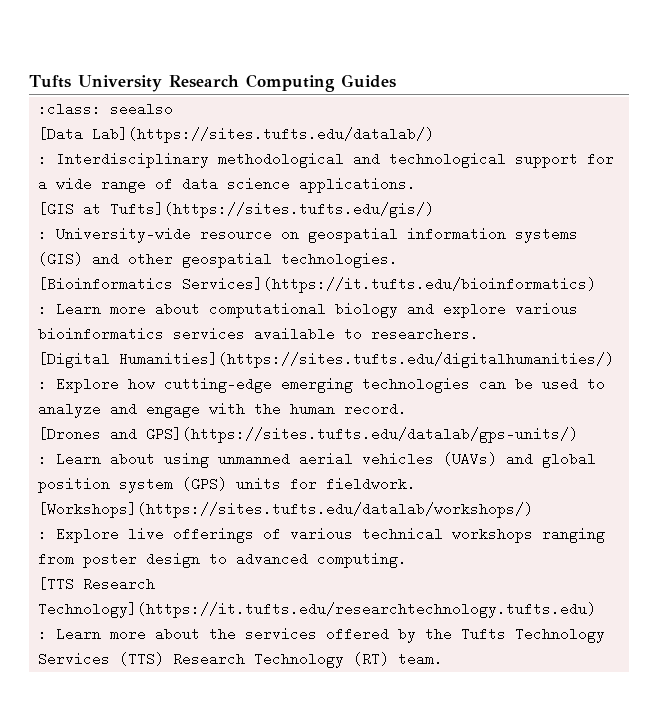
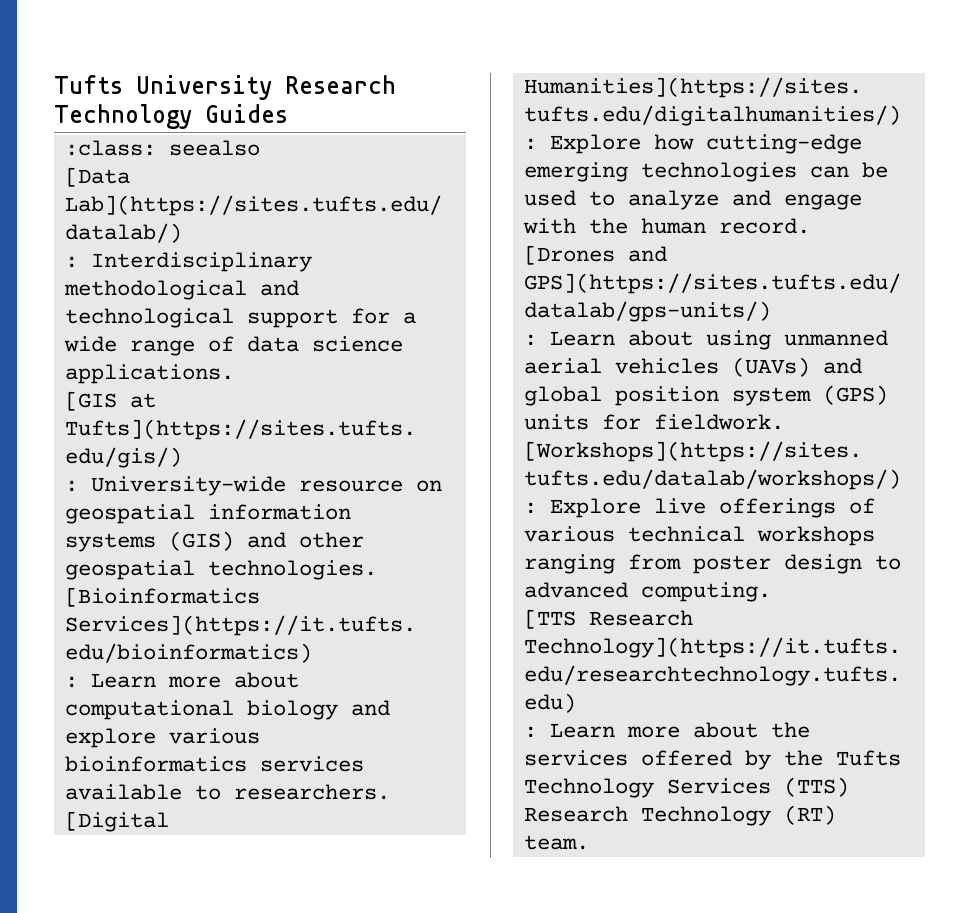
[245,74,335,92] Computing -> [54,104,192,129] Technology

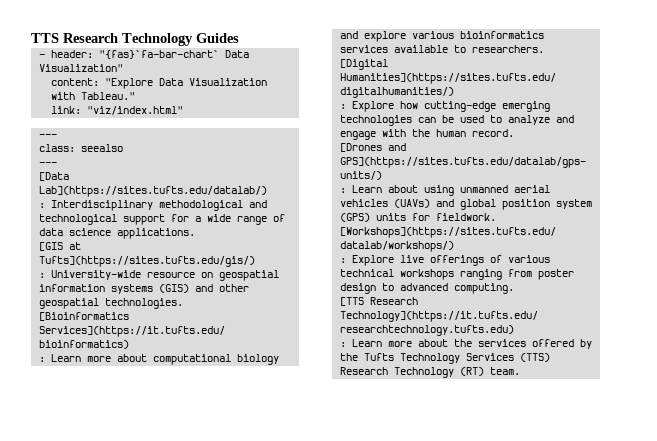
[54,75,272,100] Tufts University -> [31,33,59,43] TTS
[65,140,157,156] :class: -> [38,50,249,59] [38,64,123,72] [50,78,267,89] [50,92,135,100] [50,106,183,115] [38,134,57,138] [38,144,75,152] - header: "{fas}`fa-bar-chart` Data Visualization" // content: "Explore Data Visualization with Tableau." // link: "viz/index.html" // --- // class:
(261, 148) none -> [38,162,57,166] // ---

